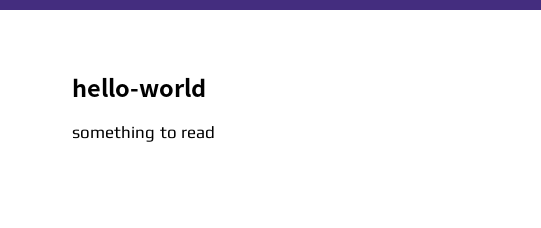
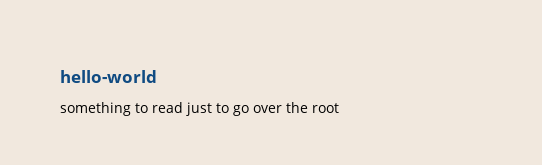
(216, 132) none -> [186,102,339,116] just to go over the root

